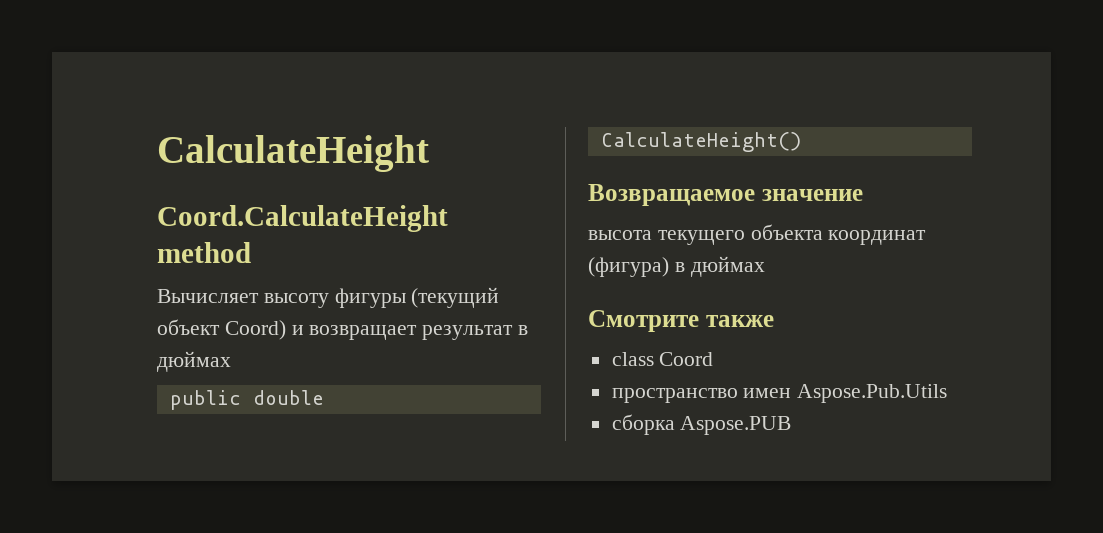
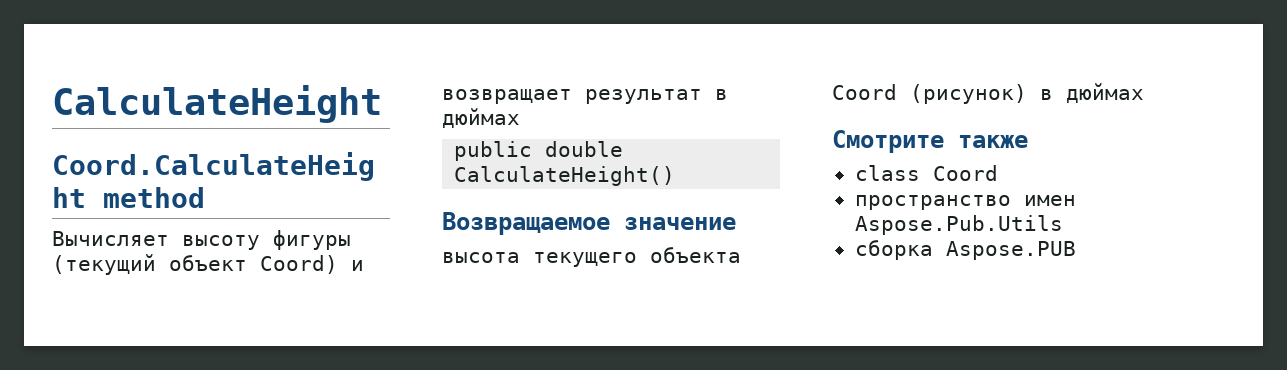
[828,230,927,245] [588,257,669,277] координат (фигура) -> [832,84,1027,104] Coord (рисунок)

